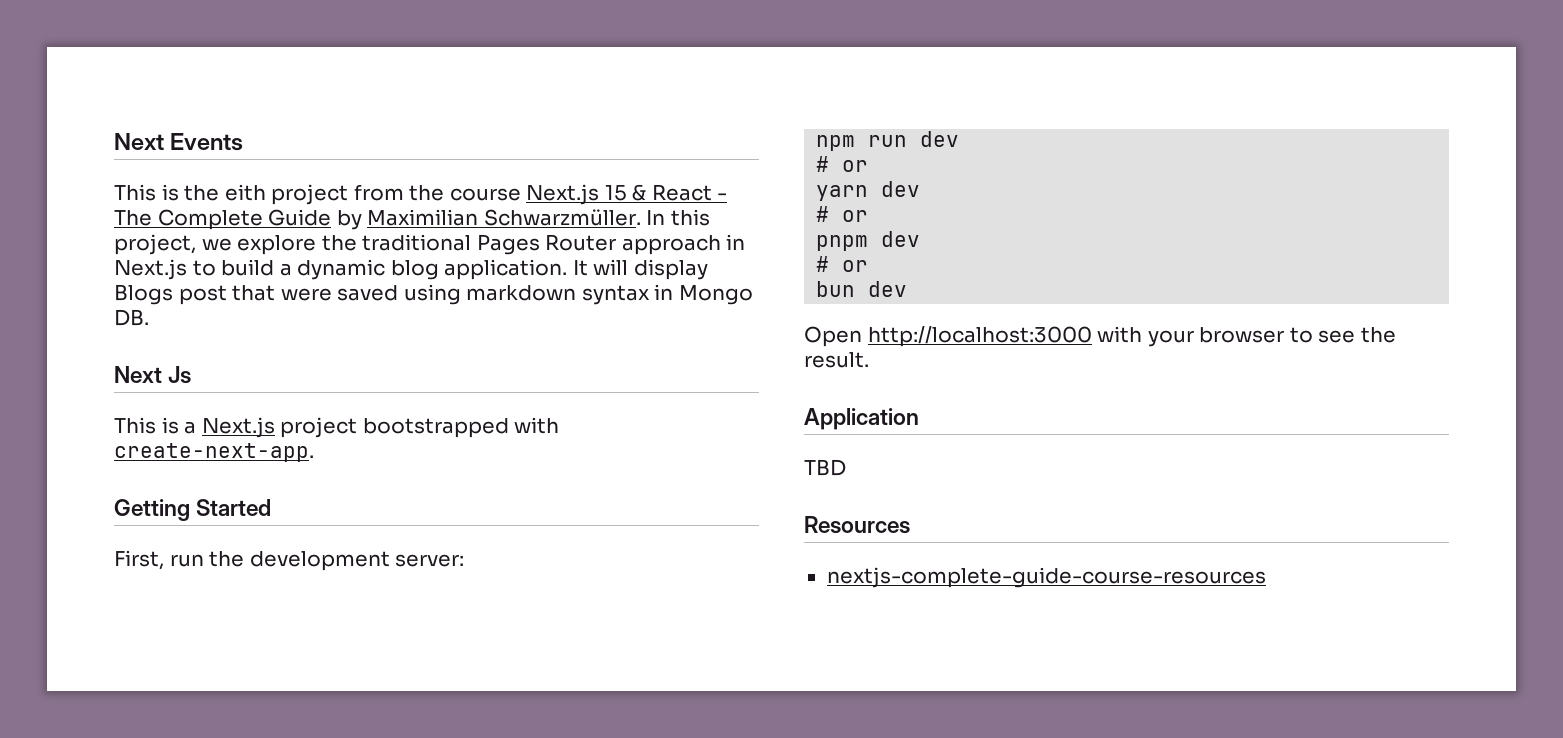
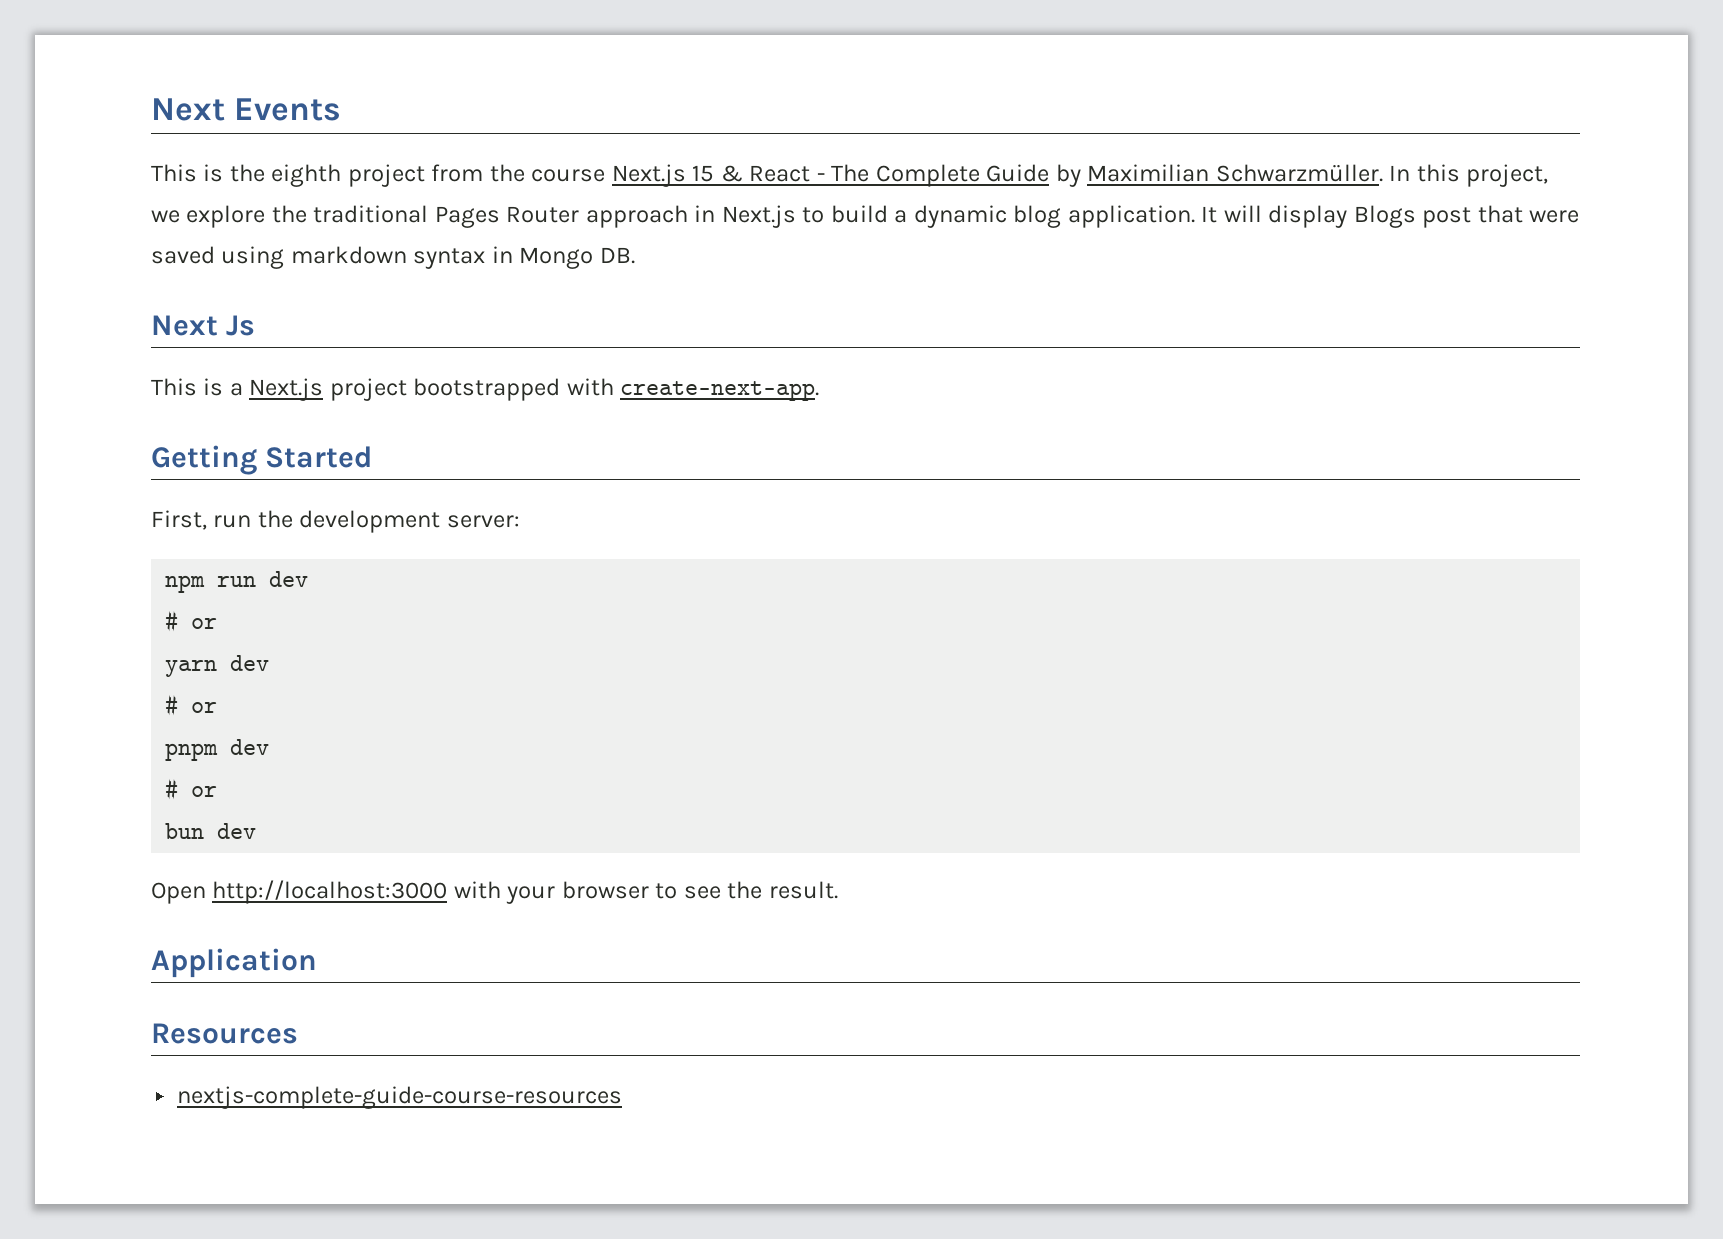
[224,184,266,201] eith -> [271,164,342,187] eighth
[804,459,846,476] // TBD -> (317, 963) none

